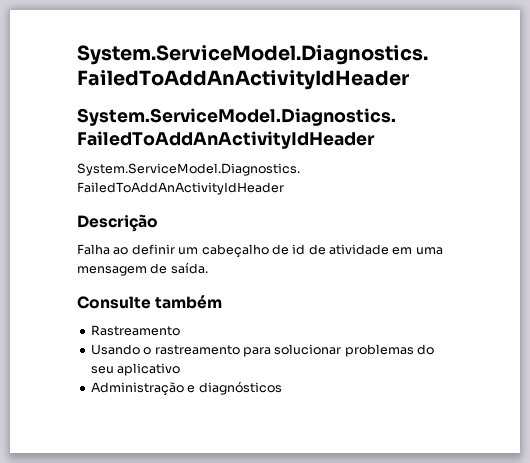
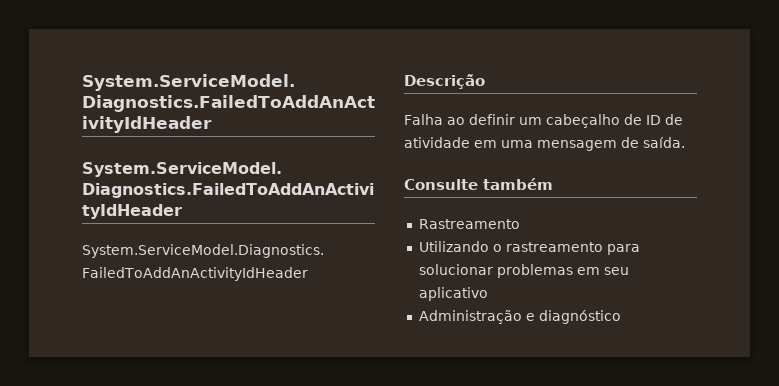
[292,244,306,255] id -> [645,115,661,125] ID
[90,344,140,355] Usando -> [418,241,489,252] Utilizando
[417,344,434,355] do -> [576,267,600,275] em
[198,381,282,395] diagnósticos -> [538,310,621,324] diagnóstico

